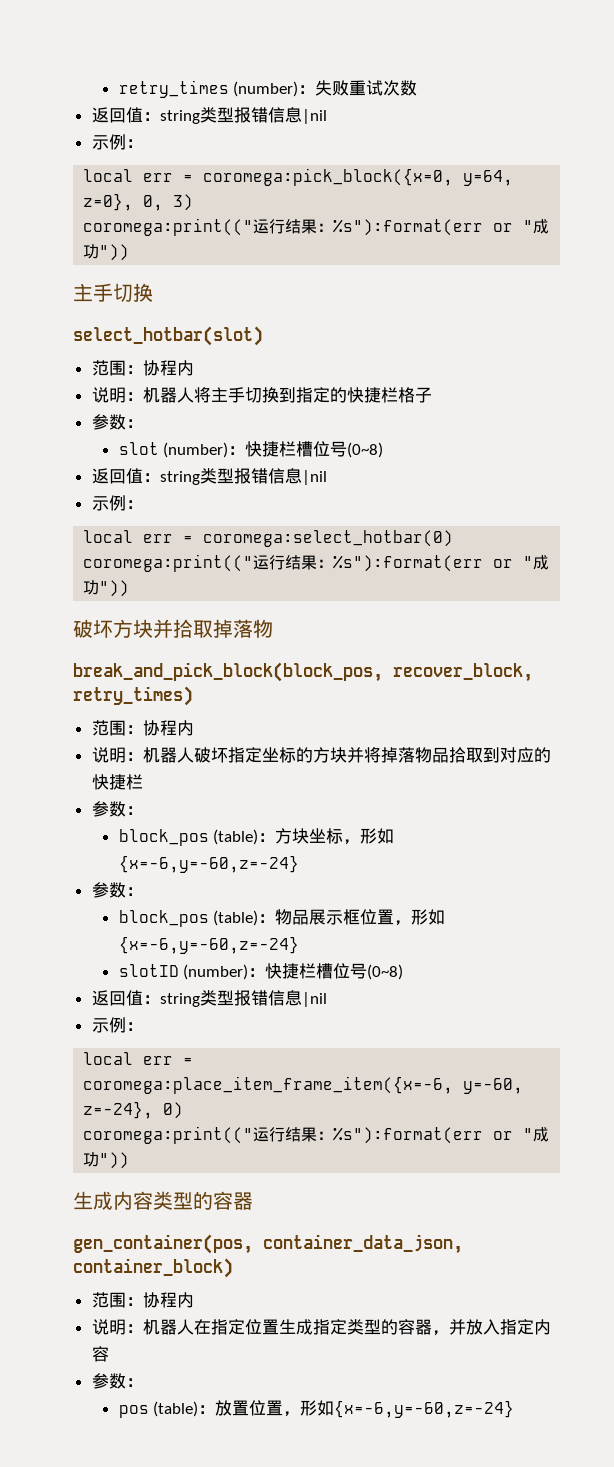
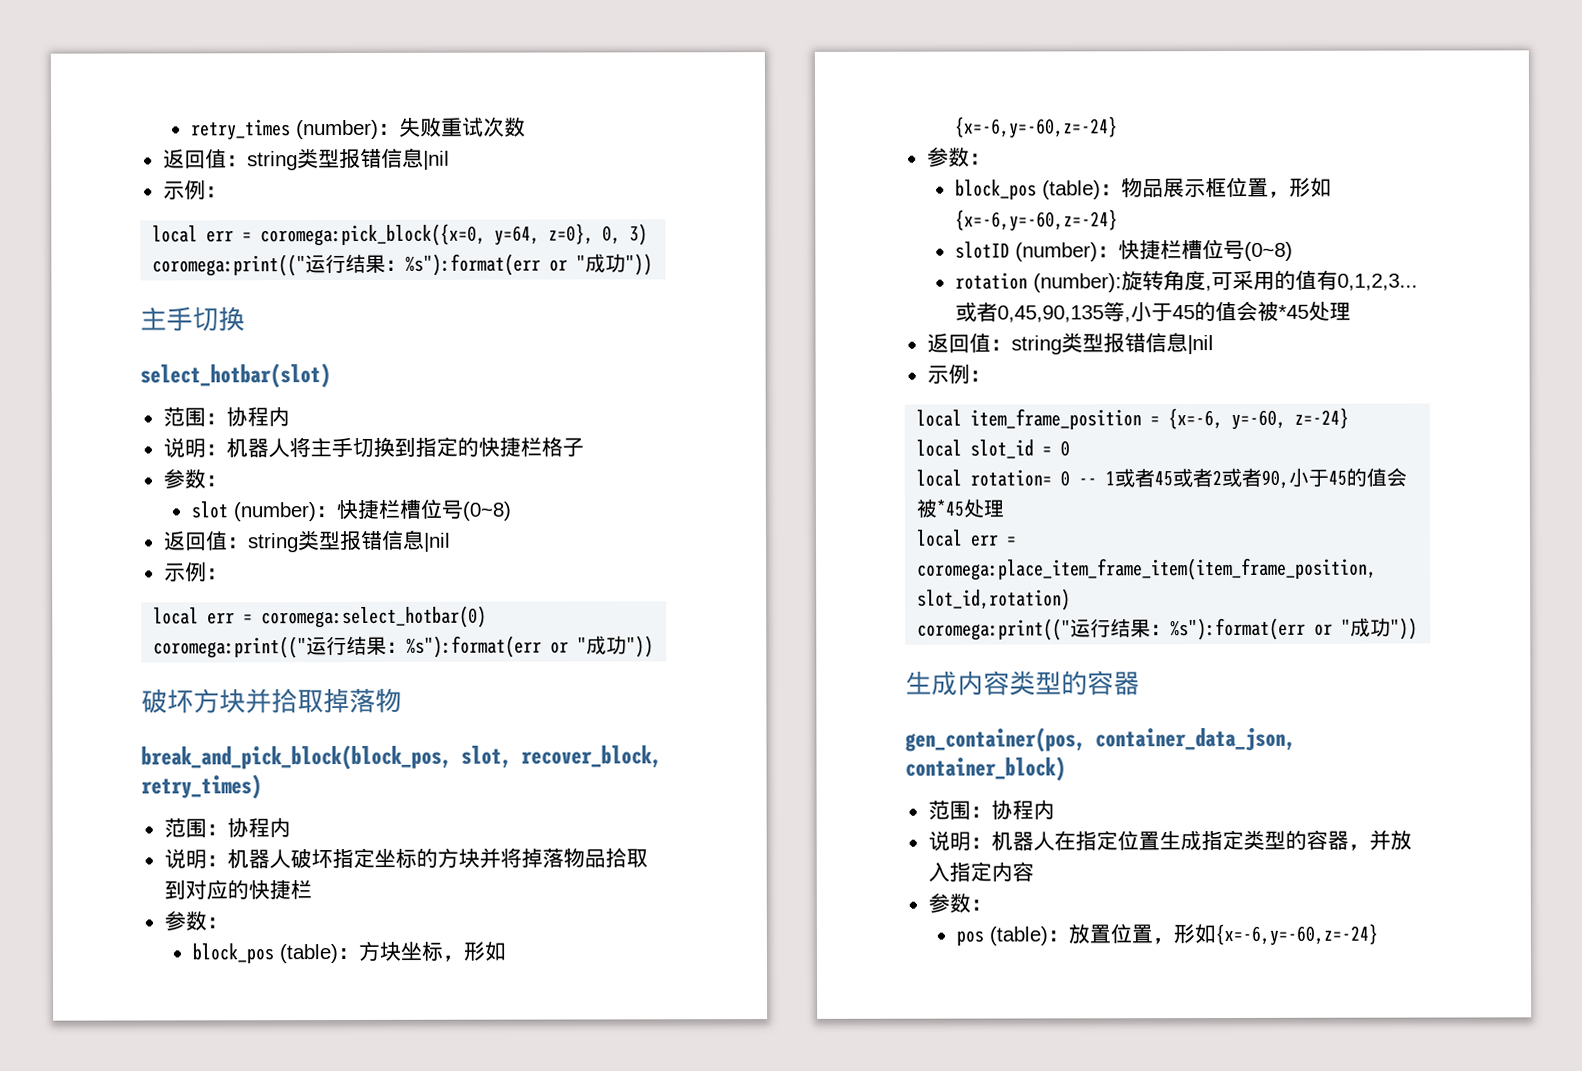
(383, 672) none -> [461,745,512,769] slot,
[91,990,327,1007] [91,1017,143,1033] [83,1052,194,1065] [83,1076,524,1094] [83,1101,184,1119] // 返回值：string类型报错信息|nil // 示例： // local err = coromega:place_item_frame_item({x=-6, y=-60, z=-24}, 0) -> [954,269,1418,293] [954,300,1351,323] [926,332,1214,355] [926,364,991,385] [916,407,1350,430] [916,439,1071,459] [916,467,1408,489] [916,498,1005,518] [916,529,1018,547] [917,557,1378,581] [917,588,1072,611] // rotation (number):旋转角度,可采用的值有0,1,2,3...或者0,45,90,135等,小于45的值会被*45处理 // 返回值：string类型报错信息|nil // 示例： // local item_frame_position = {x=-6, y=-60, z=-24} // local slot_id = 0 // local rotation= 0 -- 1或者45或者2或者90,小于45的值会被*45处理 // local err = coromega:place_item_frame_item(item_frame_position, slot_id,rotation)

